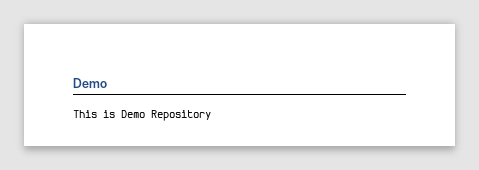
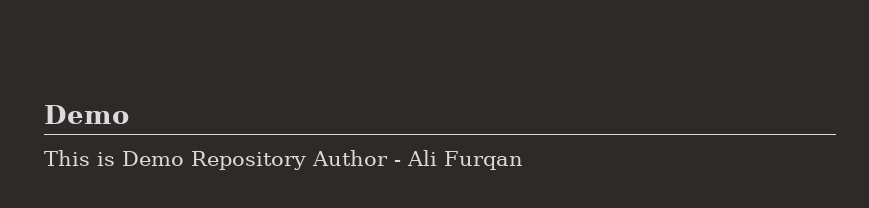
(211, 115) none -> [312,150,523,170] Author - Ali Furqan

